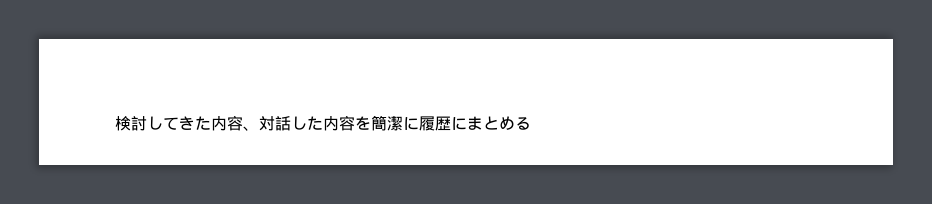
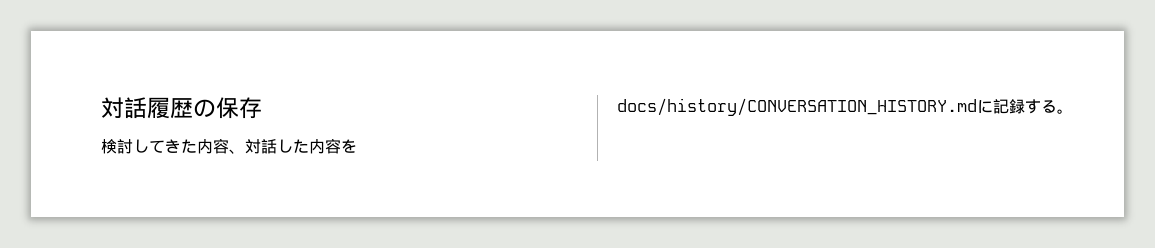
(115, 123) none -> [101,97,262,119] 対話履歴の保存 //
[371,115,531,131] 簡潔に履歴にまとめる -> [617,98,1073,116] docs/history/CONVERSATION_HISTORY.mdに記録する。

